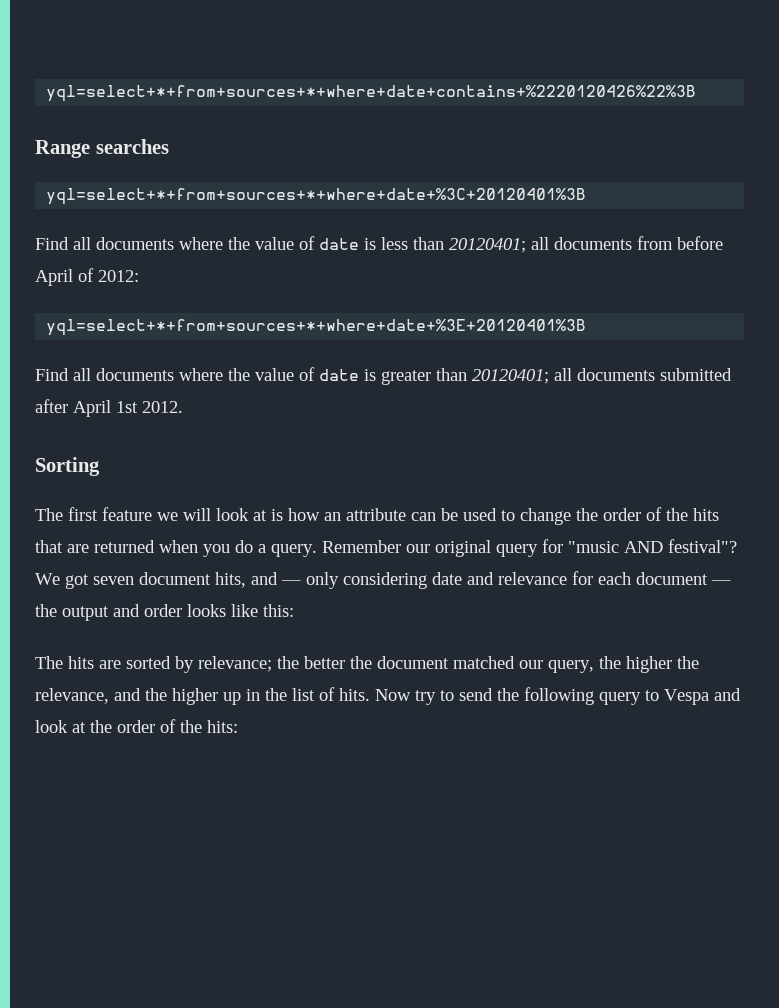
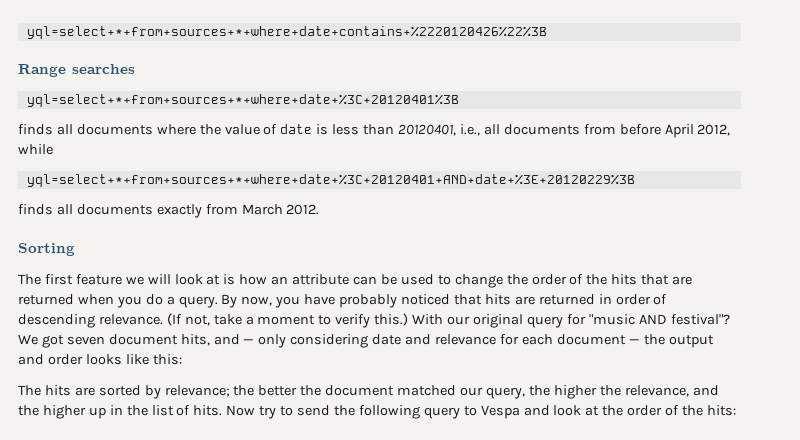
[35,237,69,250] Find -> [18,124,53,135] finds
[449,238,526,253] 20120401; -> [398,124,480,136] 20120401, i.e.,
[78,268,139,282] [46,319,587,336] [35,367,732,385] [35,399,138,417] of 2012: // yql=select+*+from+sources+*+where+date+%3E+20120401%3B // Find all documents where the value of date is greater than 20120401; all documents submitted after April 1st -> [697,124,731,136] [18,144,53,155] [26,174,635,187] [18,204,283,218] 2012, while // yql=select+*+from+sources+*+where+date+%3C+20120401+AND+date+%3E+20120229%3B // finds all documents exactly from March
[322,540,401,553] Remember -> [221,294,668,308] [18,313,444,328] By now, you have probably noticed that hits are returned in order of descending relevance. (If not, take a moment to verify this.) With

